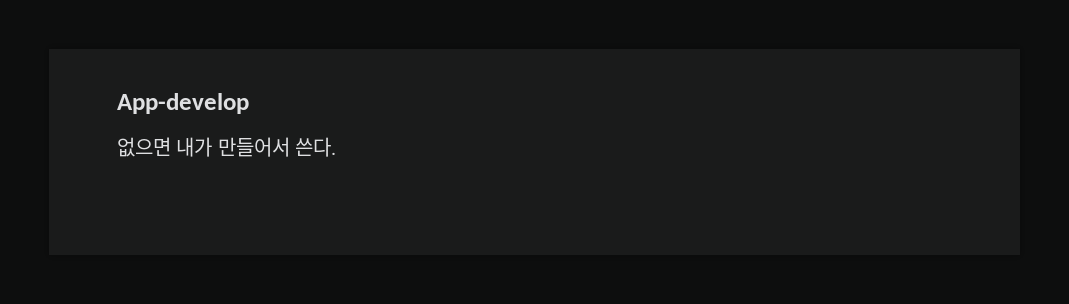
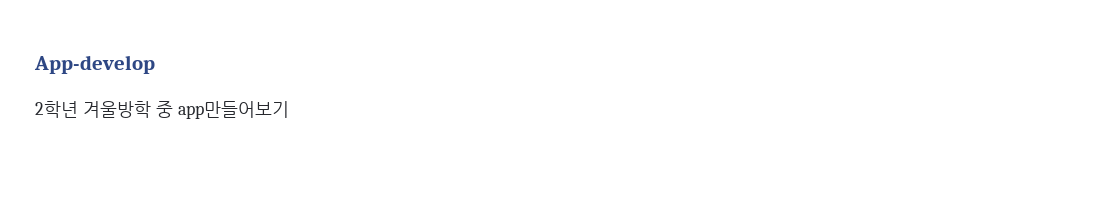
[117,137,337,157] 없으면 내가 만들어서 쓴다. -> [35,101,289,119] 2학년 겨울방학 중 app만들어보기

